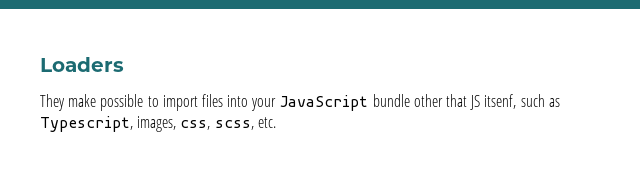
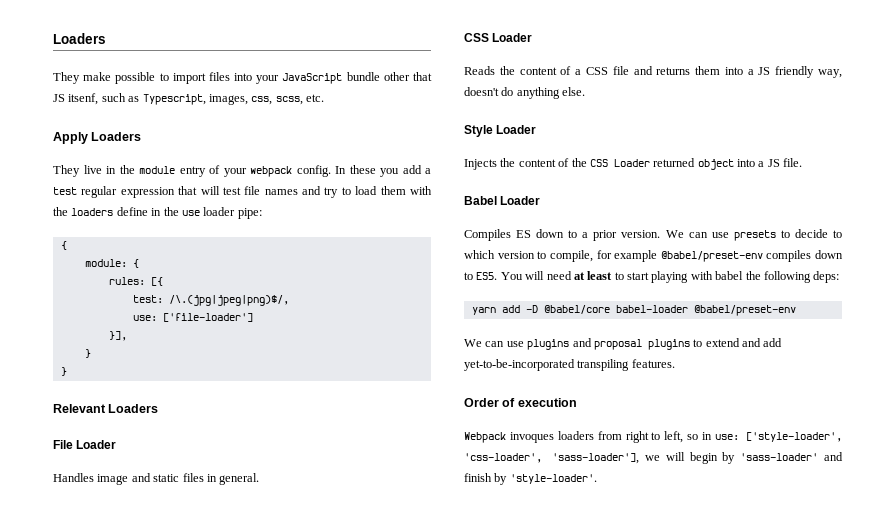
(276, 122) none -> [53,132,142,144] [53,165,431,177] [53,186,432,198] [53,207,262,219] [60,241,67,250] [84,259,139,268] [108,277,163,286] [132,295,289,306] [132,313,253,322] [108,331,127,341] [84,349,91,358] [60,367,67,376] [53,404,159,413] [53,440,117,449] [53,473,260,485] [464,33,533,42] [464,66,842,78] [464,87,586,99] [464,125,537,137] [464,158,803,170] [464,196,541,205] [464,229,842,241] [464,250,843,262] [464,271,840,283] [471,305,796,316] [464,338,783,350] [464,359,675,371] [464,398,577,407] [464,431,842,443] [464,452,843,464] [464,473,597,485] // Apply Loaders // They live in the module entry of your webpack config. In these you add a test regular expression that will test file names and try to load them with the loaders define in the use loader pipe: // { // module: { // rules: [{ // test: /\.(jpg|jpeg|png)$/, // use: ['file-loader'] // }], // } // } // Relevant Loaders // File Loader // Handles image and static files in general. // CSS Loader // Reads the content of a CSS file and returns them into a JS friendly way, doesn't do anything else. // Style Loader // Injects the content of the CSS Loader returned object into a JS file. // Babel Loader // Compiles ES down to a prior version. We can use presets to decide to which version to compile, for example @babel/preset-env compiles down to ES5. You will need at least to start playing with babel the following deps: // yarn add -D @babel/core babel-loader @babel/preset-env // We can use plugins and proposal plugins to extend and add yet-to-be-incorporated transpiling features. // Order of execution // Webpack invoques loaders from right to left, so in use: ['style-loader', 'css-loader', 'sass-loader'], we will begin by 'sass-loader' and finish by 'style-loader'.

